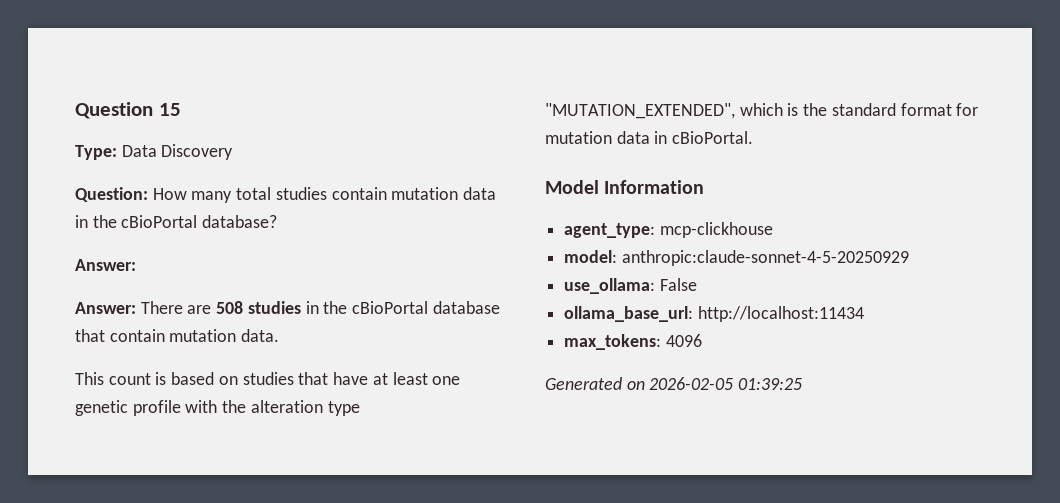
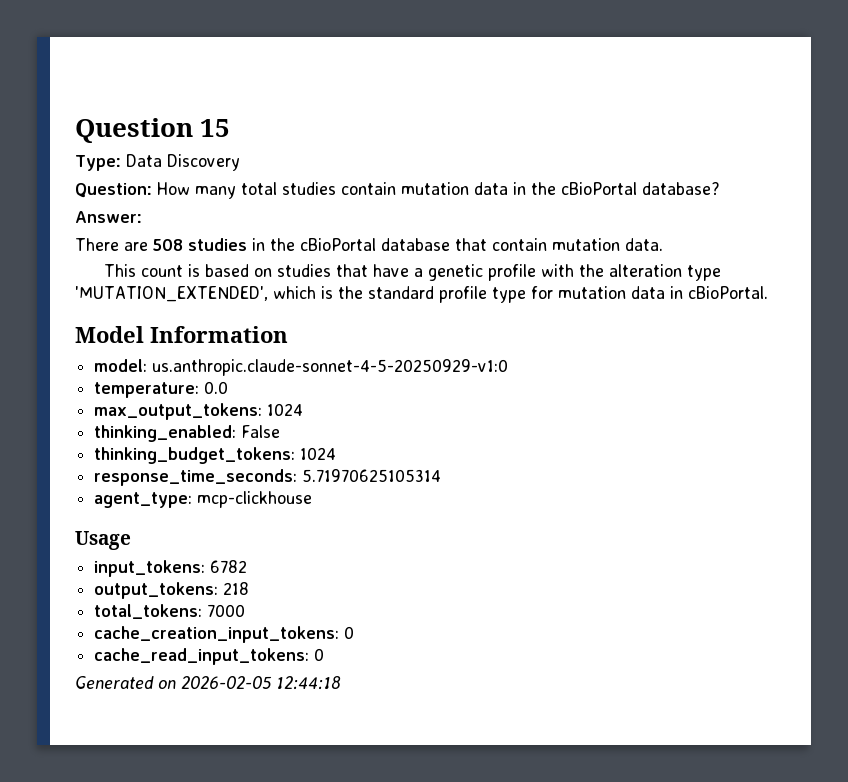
[75,302,136,314] Answer: -> (142, 217) none
[372,372,461,385] at least one -> [413,268,423,277] a
[545,103,735,119] "MUTATION_EXTENDED", -> [75,286,268,302] 'MUTATION_EXTENDED',
[900,103,952,116] format -> [438,286,526,303] profile type
[564,222,773,238] [564,250,909,266] [564,278,697,294] [564,306,864,322] [564,334,702,350] agent_type: mcp-clickhouse // model: anthropic:claude-sonnet-4-5-20250929 // use_ollama: False // ollama_base_url: http://localhost:11434 // max_tokens: 4096 -> [94,359,509,376] [94,381,229,398] [94,403,304,420] [94,425,281,442] [94,447,337,464] [94,469,442,486] [94,491,313,508] [75,531,131,550] [94,560,248,577] [94,582,250,599] [94,604,246,619] [94,626,355,643] [94,648,325,665] model: us.anthropic.claude-sonnet-4-5-20250929-v1:0 // temperature: 0.0 // max_output_tokens: 1024 // thinking_enabled: False // thinking_budget_tokens: 1024 // response_time_seconds: 5.71970625105314 // agent_type: mcp-clickhouse // Usage // input_tokens: 6782 // output_tokens: 218 // total_tokens: 7000 // cache_creation_input_tokens: 0 // cache_read_input_tokens: 0
[738,378,803,390] 01:39:25 -> [276,676,341,690] 12:44:18

